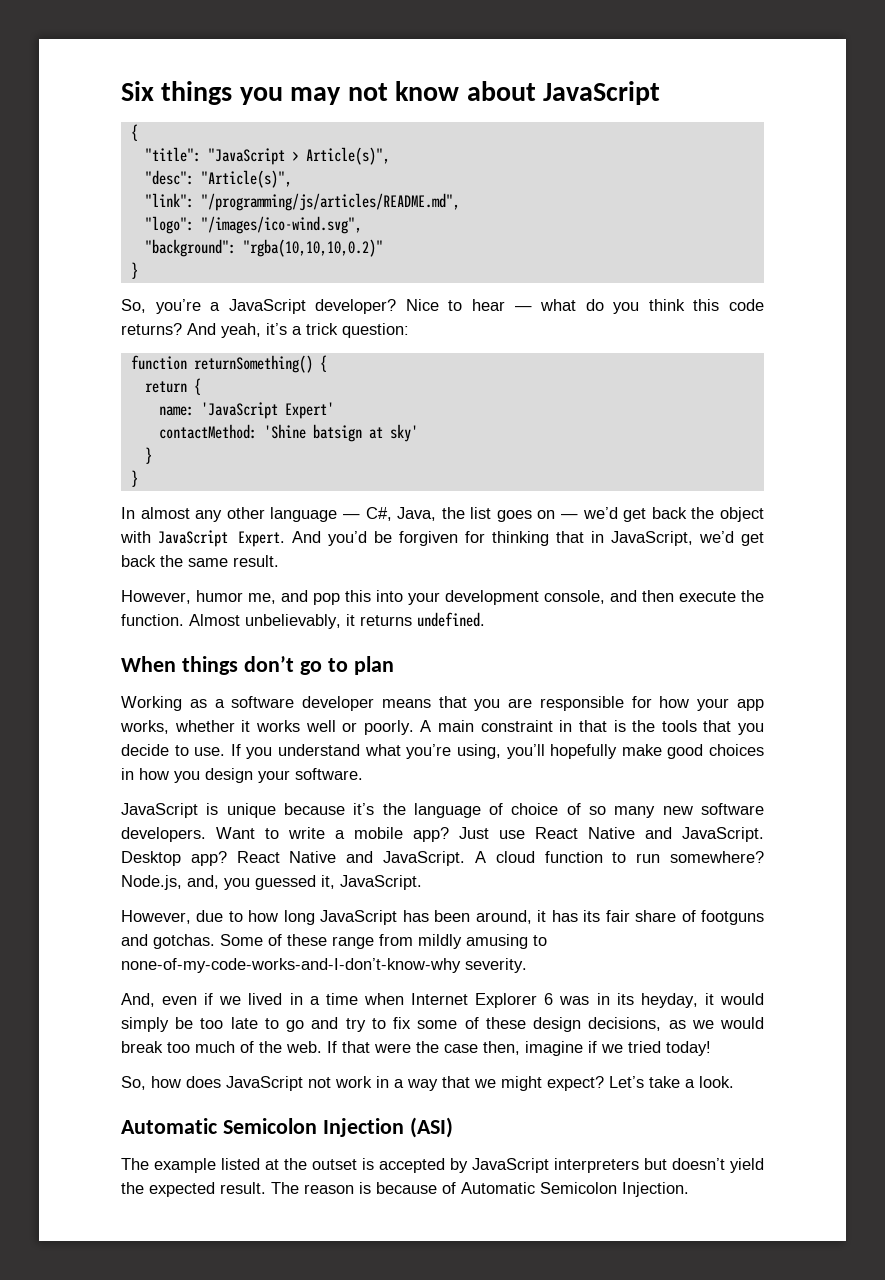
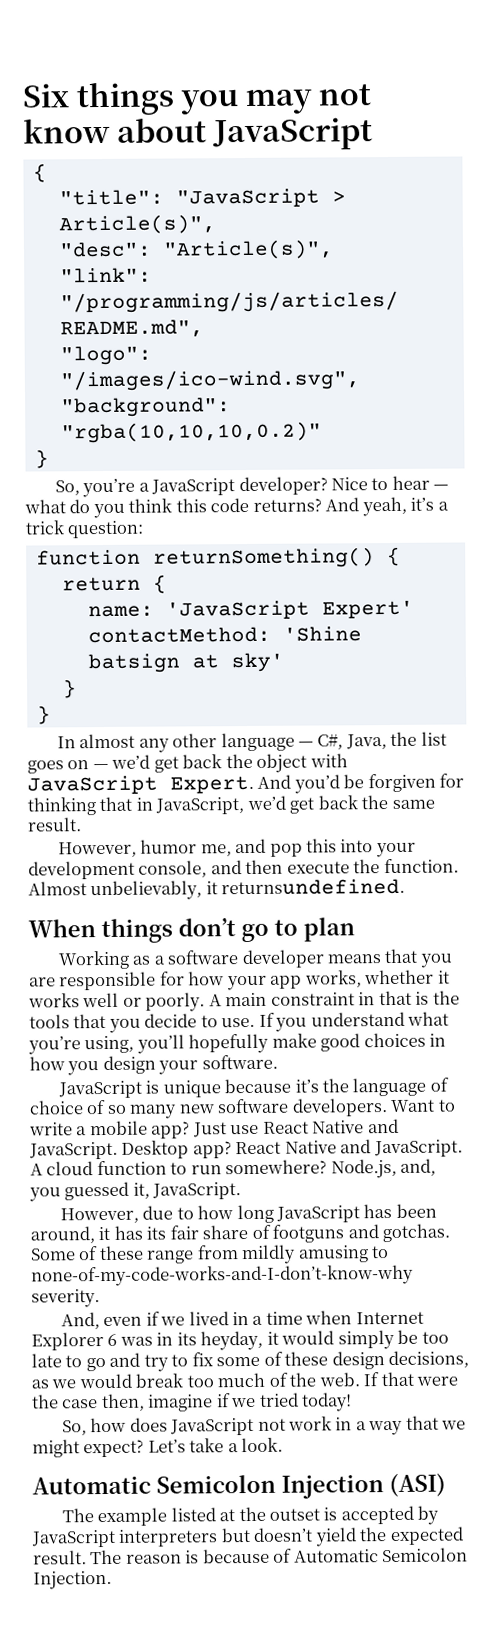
[360,612,485,627] returns undefined. -> [221,878,406,896] returnsundefined.

